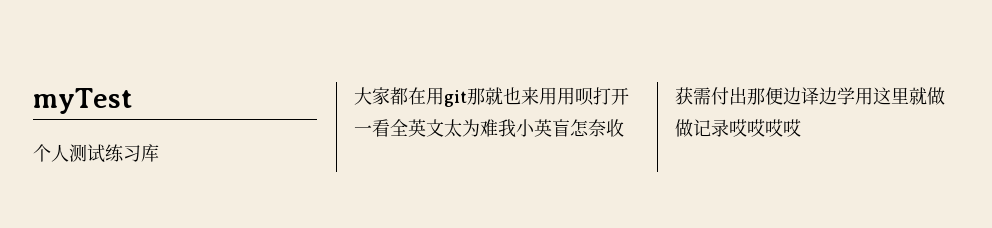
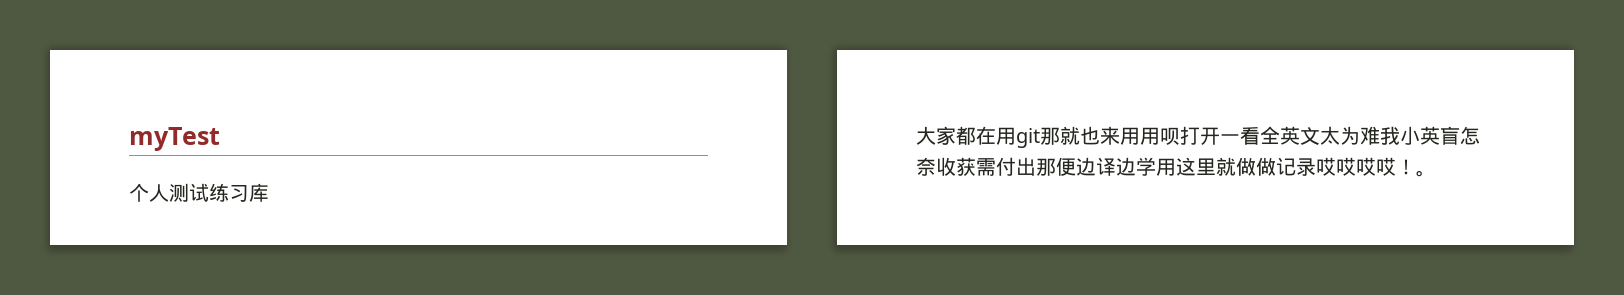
(801, 128) none -> [1396,159,1436,177] ！。

